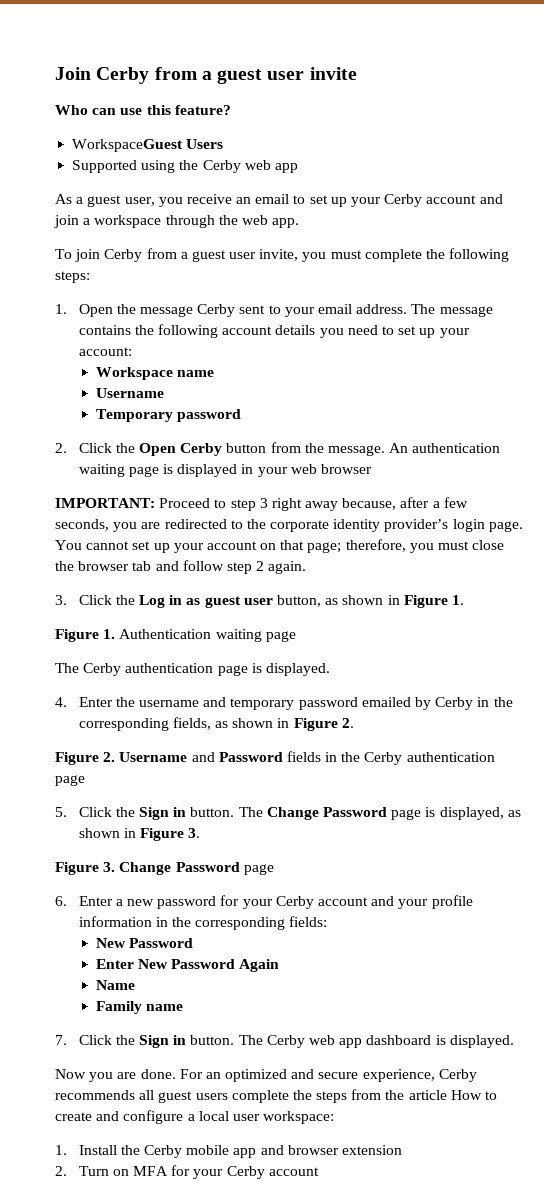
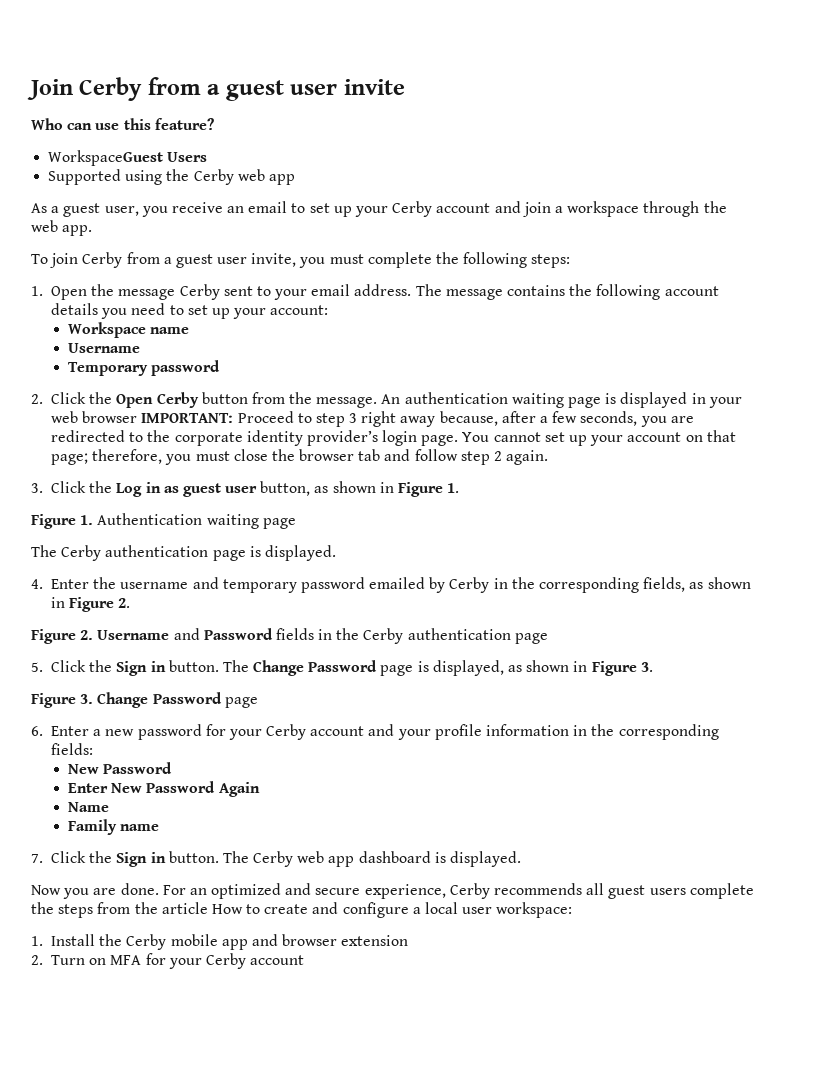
(372, 469) // -> (138, 417) none

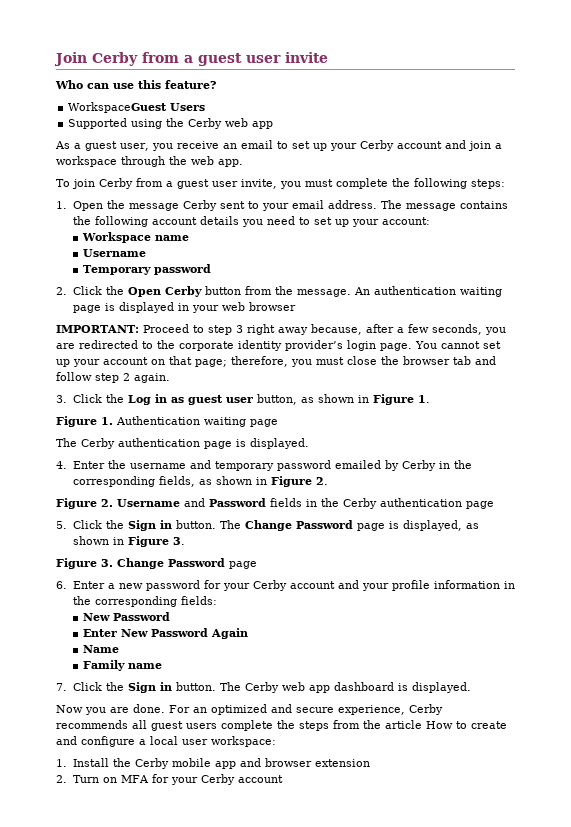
(138, 417) none -> (296, 306) //

